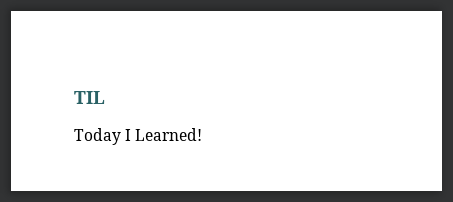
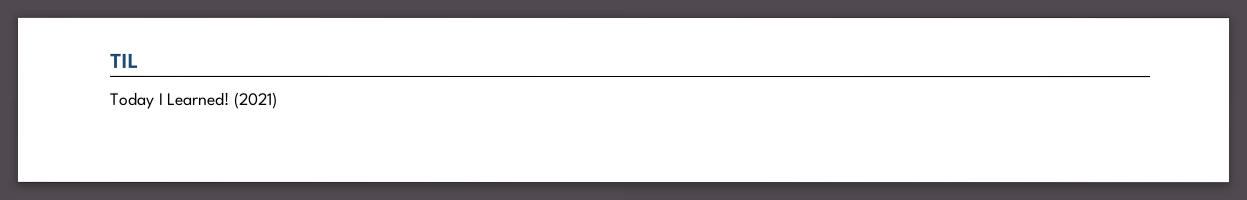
(203, 134) none -> [233,91,279,109] (2021)

